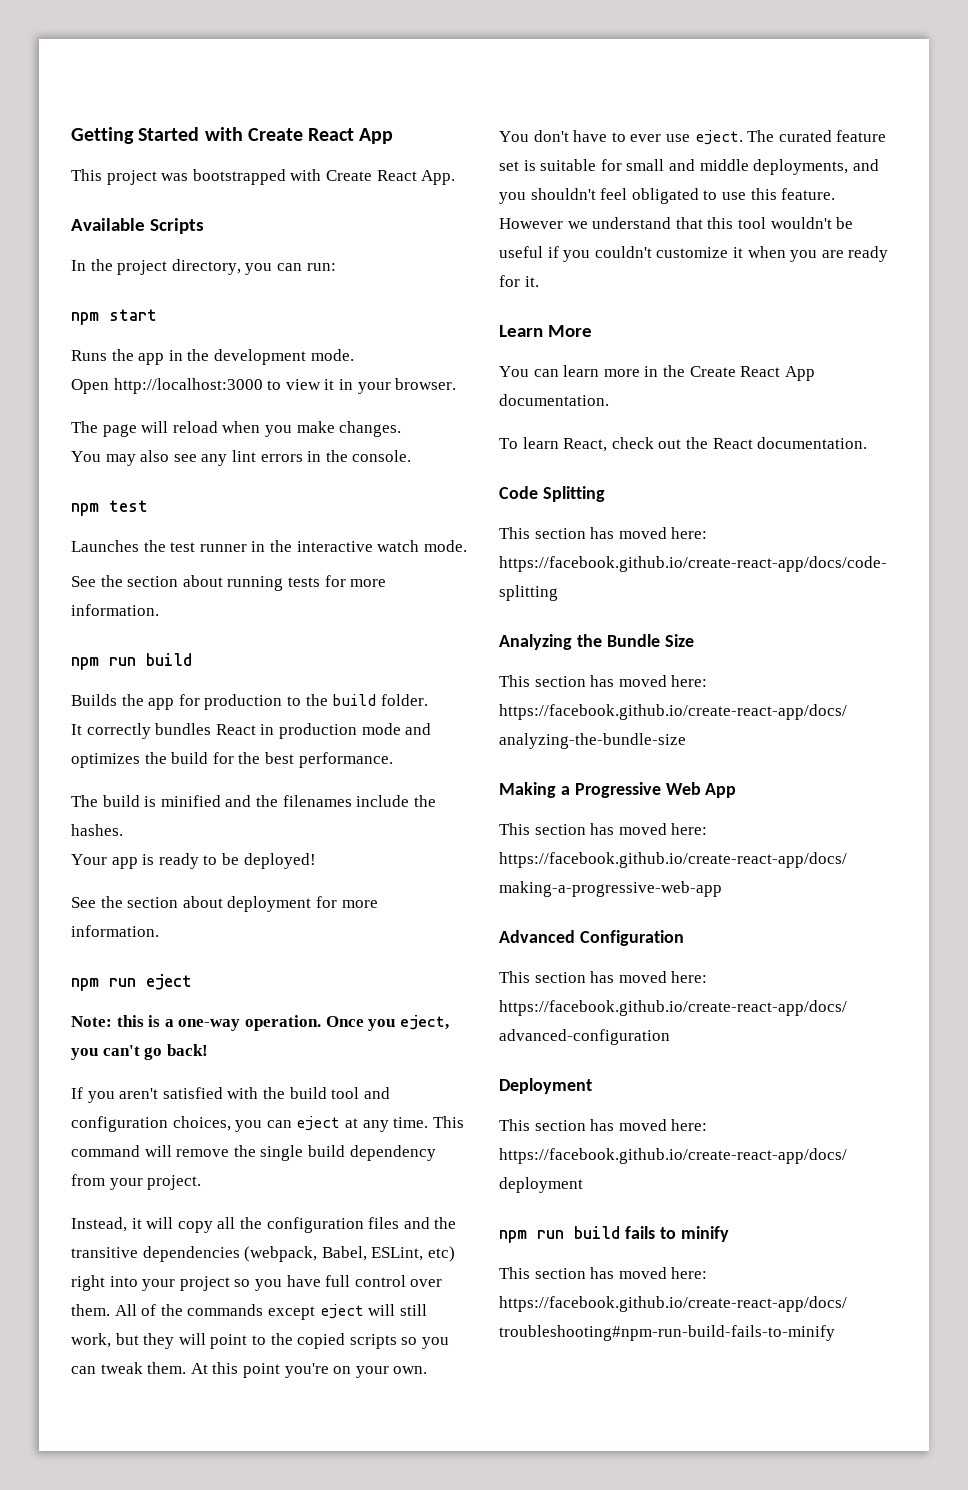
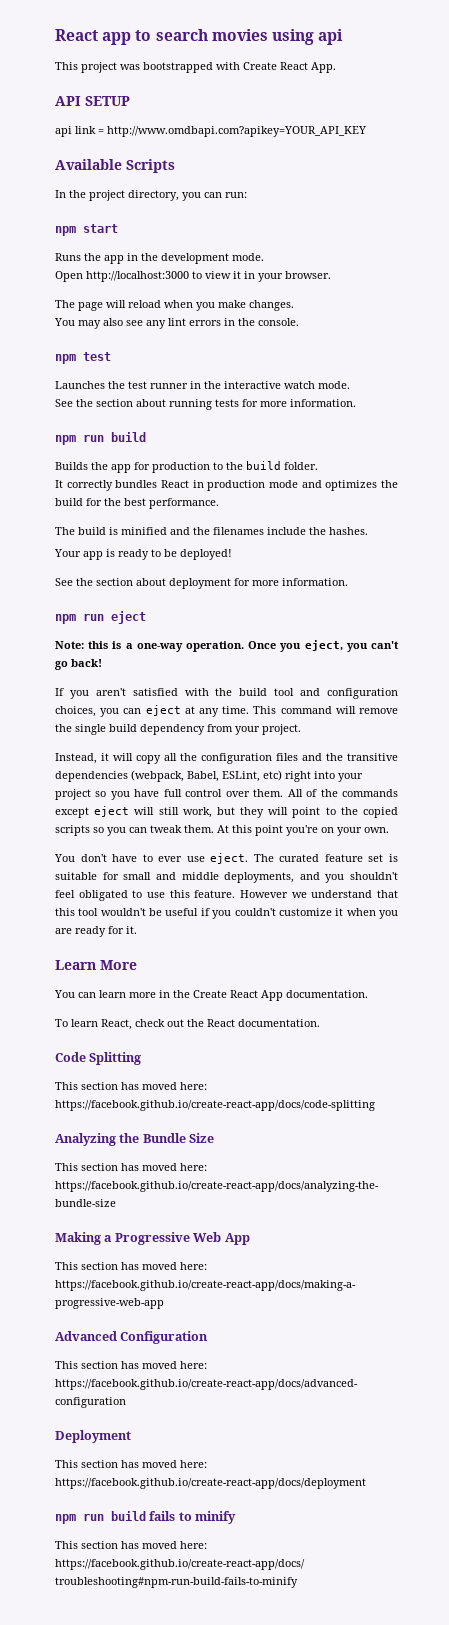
[71,127,394,144] Getting Started with Create React App -> [55,29,344,45] React app to search movies using api
(456, 177) none -> [55,96,130,106] [55,126,366,137] // API SETUP // api link = http://www.omdbapi.com?apikey=YOUR_API_KEY

